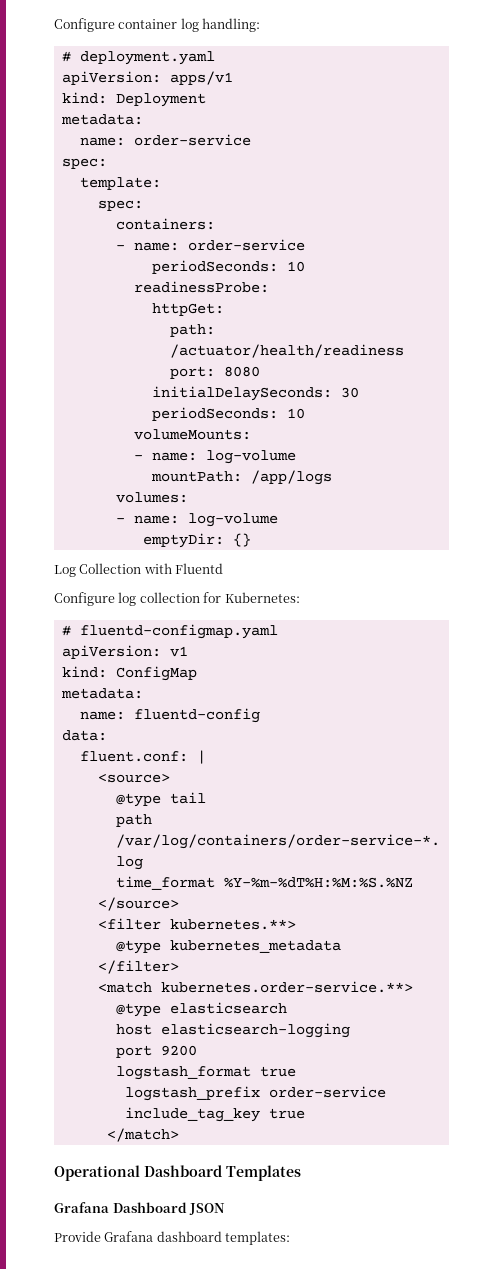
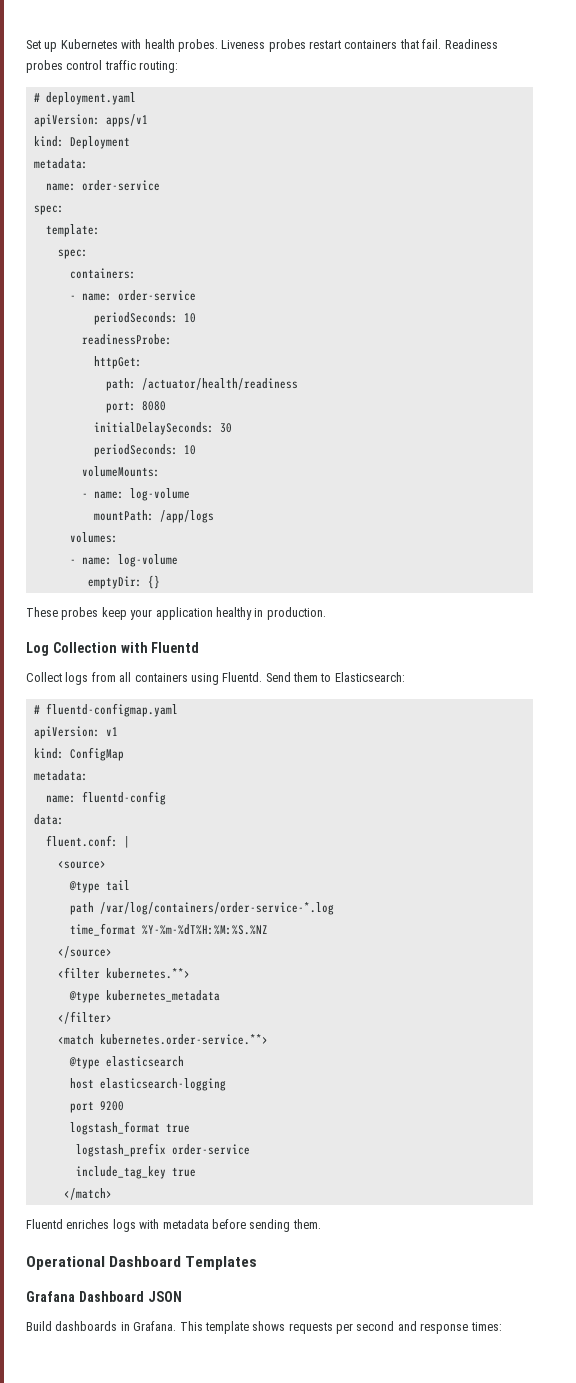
[54,18,261,32] Configure container log handling: -> [26,39,498,52] [26,60,179,73] Set up Kubernetes with health probes. Liveness probes restart containers that fail. Readiness probes control traffic routing:
[54,563,224,577] [54,592,300,606] Log Collection with Fluentd // Configure log collection for Kubernetes: -> [26,607,326,620] [26,642,200,656] [26,672,405,685] These probes keep your application healthy in production. // Log Collection with Fluentd // Collect logs from all containers using Fluentd. Send them to Elasticsearch:
(179, 1135) none -> [26,1219,321,1232] // Fluentd enriches logs with metadata before sending them.
[54,1231,291,1245] Provide Grafana dashboard templates: -> [26,1321,502,1334] Build dashboards in Grafana. This template shows requests per second and response times:

